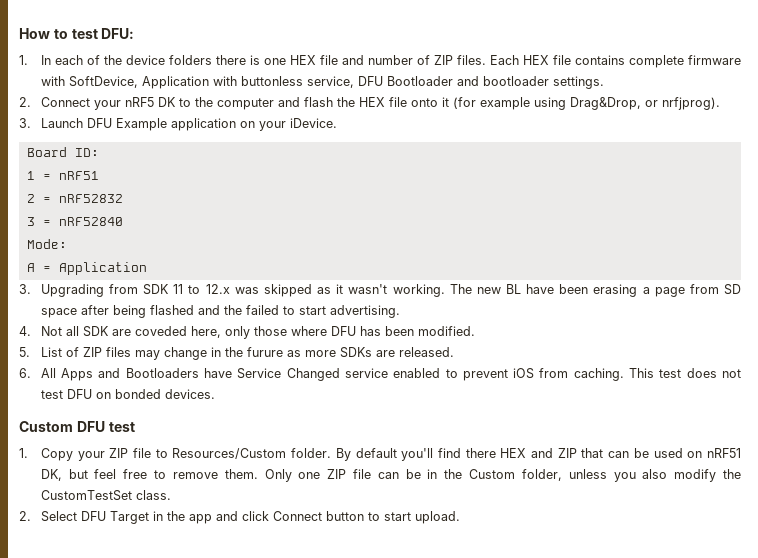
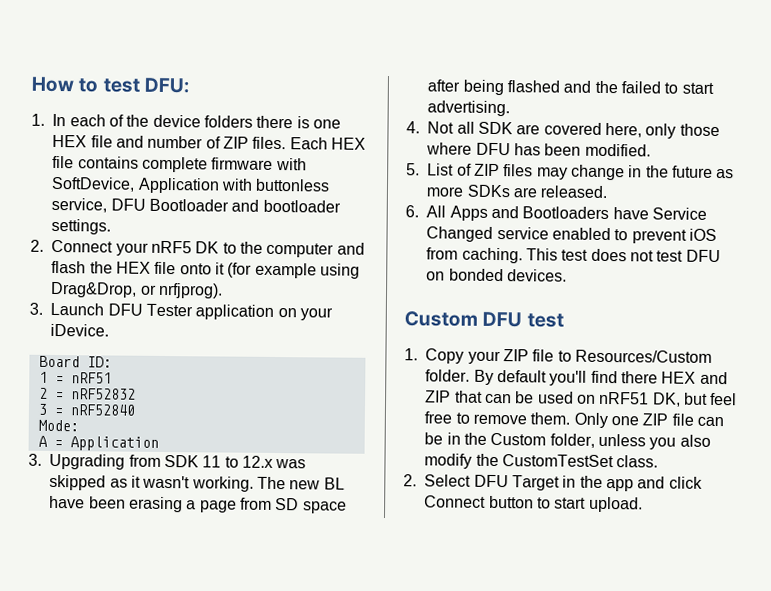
[115,118,167,131] Example -> [145,303,193,317] Tester
[134,326,187,336] coveded -> [543,122,602,135] covered
[246,347,283,357] furure -> [671,165,713,178] future

